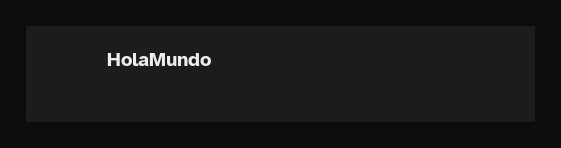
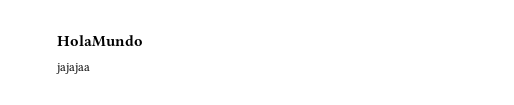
(211, 59) none -> [56,63,90,74] // jajajaa

